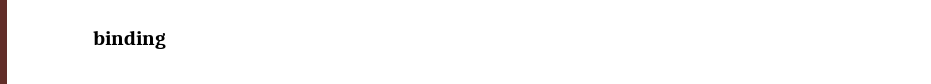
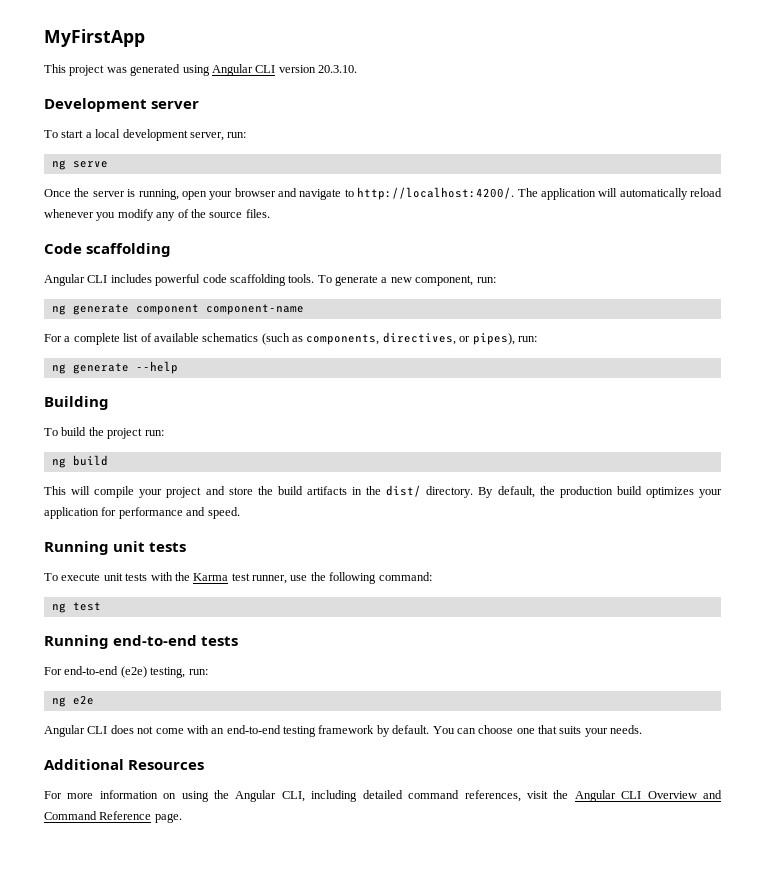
[93,30,166,49] binding -> [44,29,145,47] [44,64,357,76] [44,98,200,112] [44,129,247,141] [51,160,108,170] [44,187,722,200] [44,209,270,221] [44,243,172,257] [44,274,496,286] [51,304,304,315] [44,332,537,345] [51,361,178,374] [44,396,109,410] [44,427,164,439] [51,455,108,468] [44,485,723,498] [44,507,240,519] [44,541,187,555] [44,572,432,584] [51,602,101,613] [44,635,239,649] [44,666,208,678] [51,695,94,707] [44,725,643,737] [44,759,205,770] [44,790,722,802] [44,811,182,823] MyFirstApp // This project was generated using Angular CLI version 20.3.10. // Development server // To start a local development server, run: // ng serve // Once the server is running, open your browser and navigate to http://localhost:4200/. The application will automatically reload whenever you modify any of the source files. // Code scaffolding // Angular CLI includes powerful code scaffolding tools. To generate a new component, run: // ng generate component component-name // For a complete list of available schematics (such as components, directives, or pipes), run: // ng generate --help // Building // To build the project run: // ng build // This will compile your project and store the build artifacts in the dist/ directory. By default, the production build optimizes your application for performance and speed. // Running unit tests // To execute unit tests with the Karma test runner, use the following command: // ng test // Running end-to-end tests // For end-to-end (e2e) testing, run: // ng e2e // Angular CLI does not come with an end-to-end testing framework by default. You can choose one that suits your needs. // Additional Resources // For more information on using the Angular CLI, including detailed command references, visit the Angular CLI Overview and Command Reference page.

